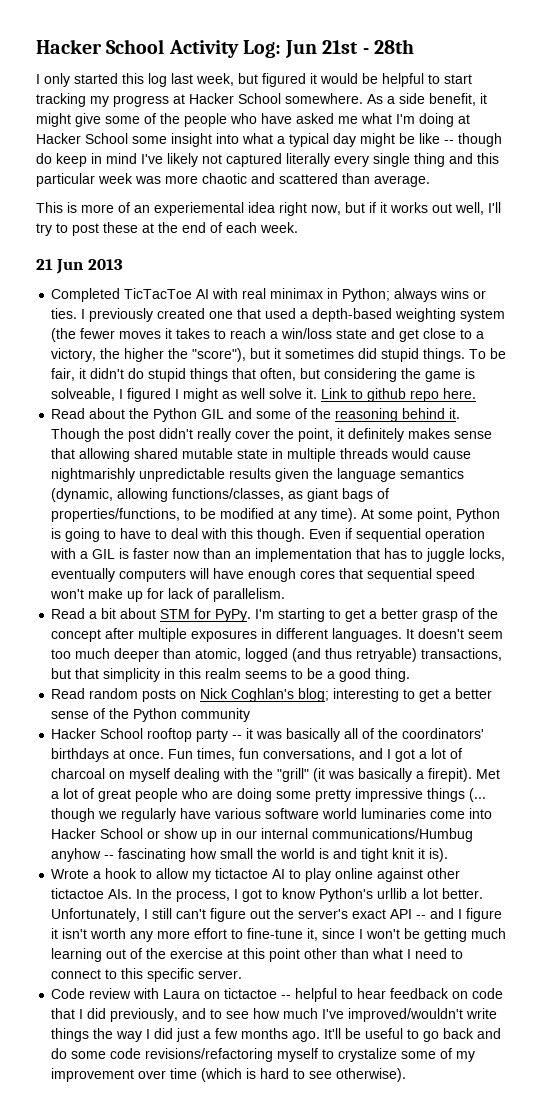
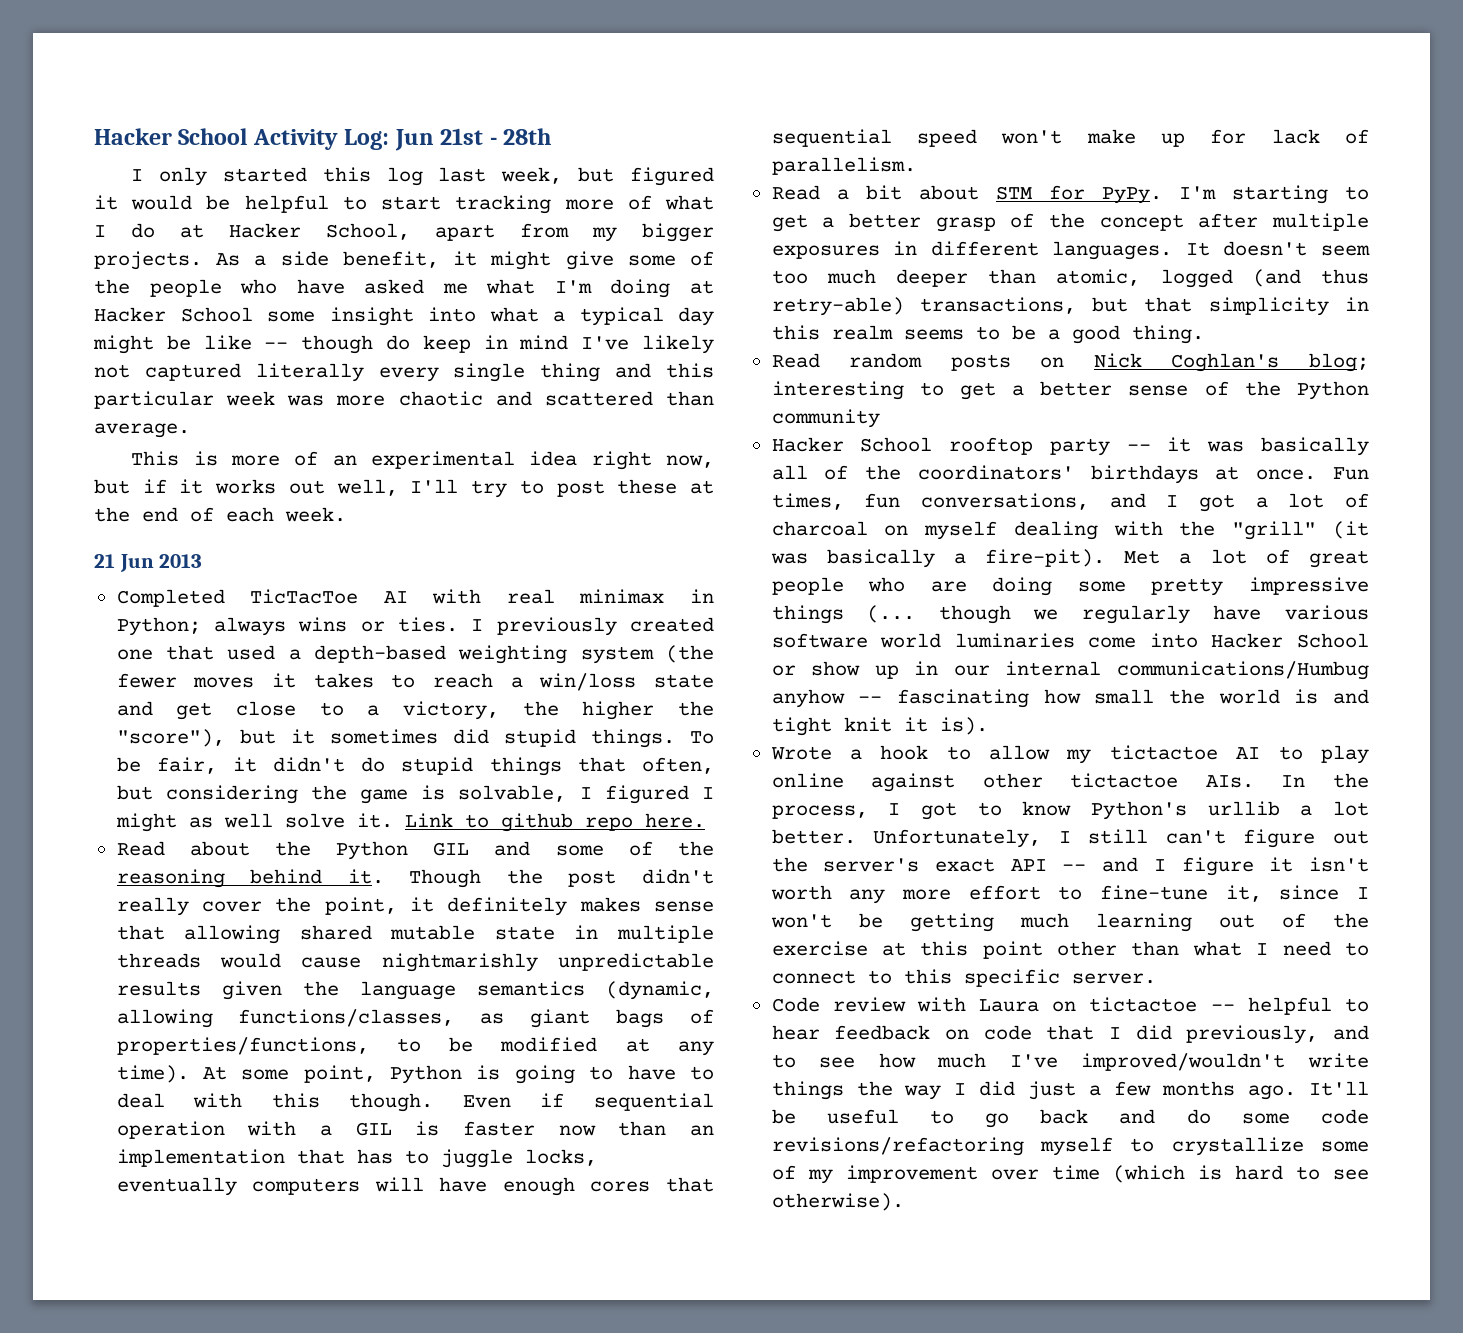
[90,93,363,107] my progress at Hacker School somewhere. -> [564,195,714,210] [94,223,714,242] [94,251,202,270] more of what I do at Hacker School, apart from my bigger projects.
[154,202,244,216] experiemental -> [370,451,515,469] experimental
[51,388,116,401] solveable, -> [458,785,567,802] solvable,
[356,648,418,662] retryable) -> [771,297,904,316] retry-able)
[428,768,473,782] firepit). -> [985,549,1106,567] fire-pit).
[338,1048,398,1062] crystalize -> [1171,1137,1304,1156] crystallize

